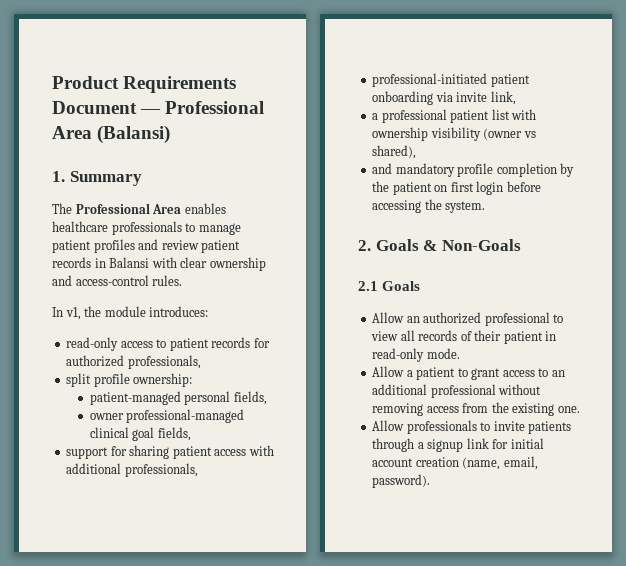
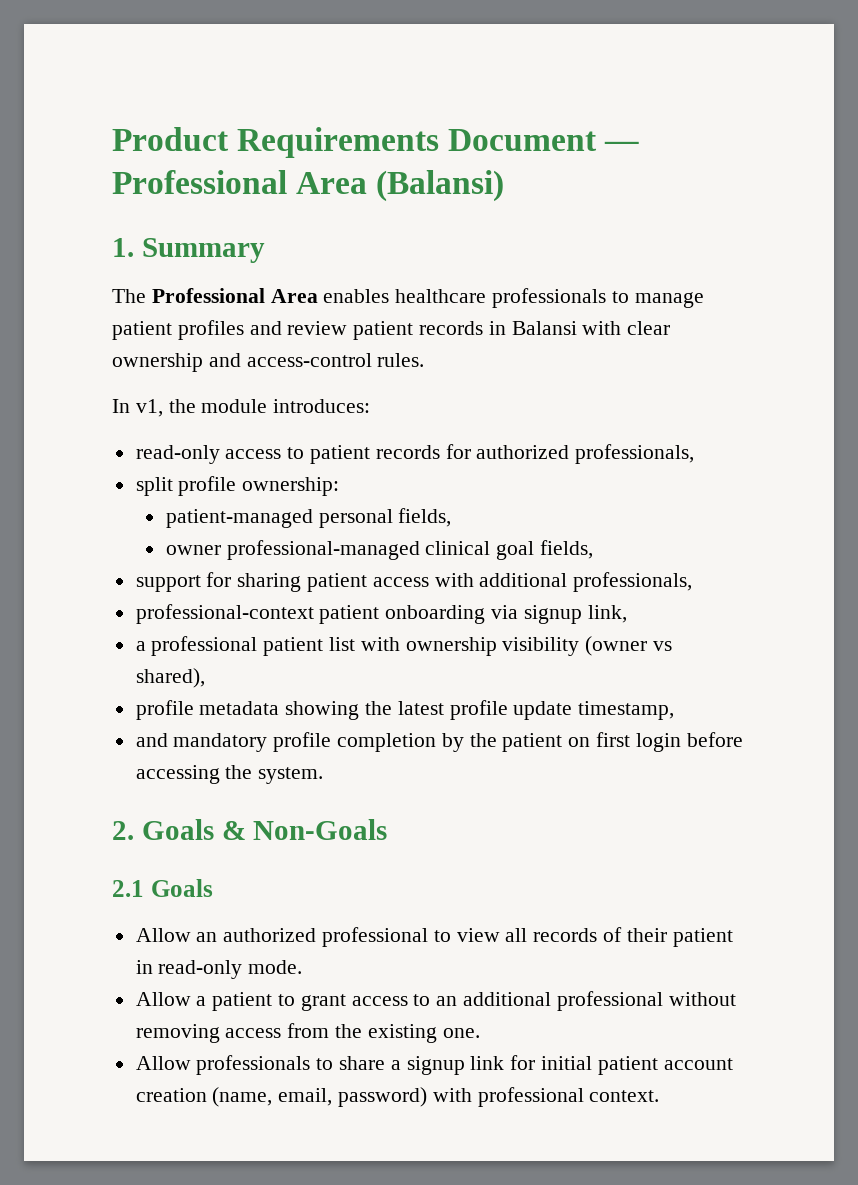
[372,73,488,87] professional-initiated -> [135,604,314,624] professional-context
[456,92,488,102] invite -> [523,605,582,624] signup
(417, 152) none -> [135,700,675,720] // profile metadata showing the latest profile update timestamp,
[493,421,572,434] [372,438,415,452] invite patients through -> [339,1056,386,1070] share
(544, 443) none -> [597,1056,658,1075] patient
[372,474,431,488] password). -> [338,1087,660,1107] password) with professional context.

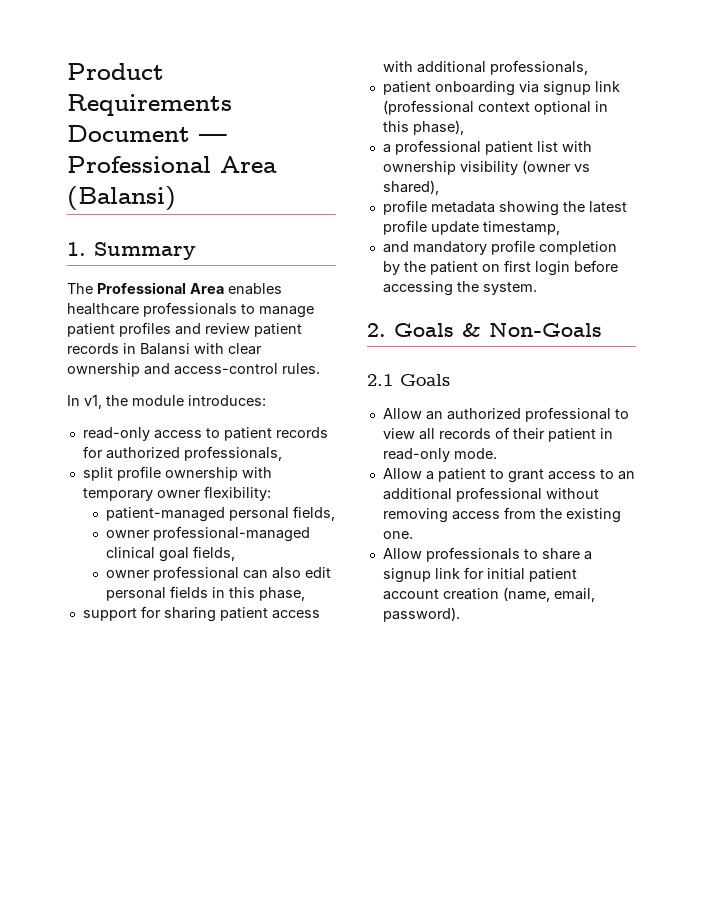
[242,477,340,496] ownership: -> [164,467,272,481] [82,486,271,501] ownership with temporary owner flexibility:
(594, 549) none -> [105,566,331,581] [105,586,305,601] // owner professional can also edit personal fields in this phase,
[135,604,314,624] professional-context -> (588, 67) none
[587,605,627,623] link, -> [594,81,620,92] [382,100,608,115] [382,120,464,135] link (professional context optional in this phase),
[338,1087,660,1107] password) with professional context. -> [382,607,460,622] password).

